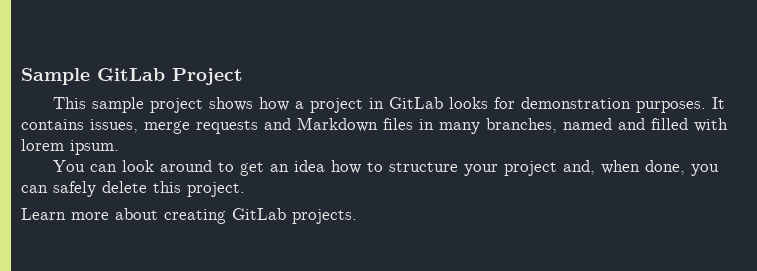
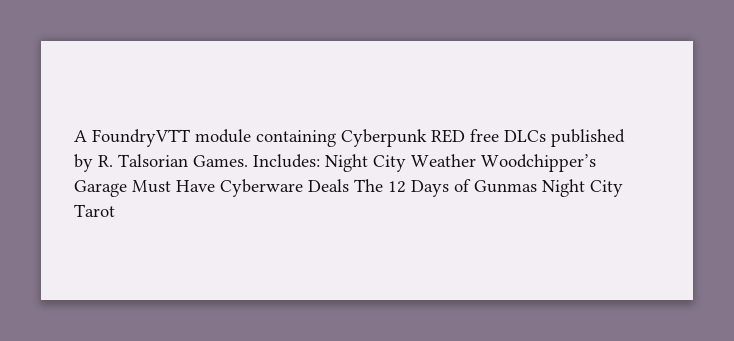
[21,68,243,85] [53,97,726,113] [21,117,728,134] [21,139,119,155] [53,160,720,176] [21,181,245,197] [21,208,357,224] Sample GitLab Project // This sample project shows how a project in GitLab looks for demonstration purposes. It contains issues, merge requests and Markdown files in many branches, named and filled with lorem ipsum. // You can look around to get an idea how to structure your project and, when done, you can safely delete this project. // Learn more about creating GitLab projects. -> [74,129,625,147] [74,154,596,172] [74,179,623,197] [74,204,115,217] A FoundryVTT module containing Cyberpunk RED free DLCs published by R. Talsorian Games. Includes: Night City Weather Woodchipper’s Garage Must Have Cyberware Deals The 12 Days of Gunmas Night City Tarot

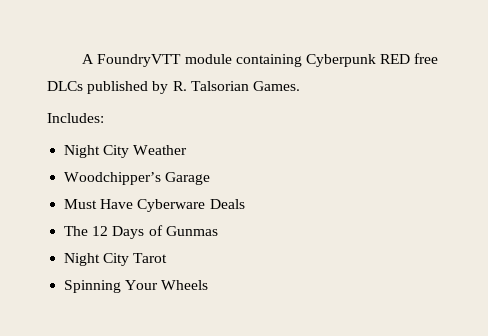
(248, 161) none -> (300, 86) //
(320, 161) none -> (104, 118) //
(476, 160) none -> (188, 150) //
(127, 188) none -> (211, 178) //
(349, 185) none -> (245, 204) //
(537, 186) none -> (218, 231) //
(115, 210) none -> [64,280,209,293] // Spinning Your Wheels

